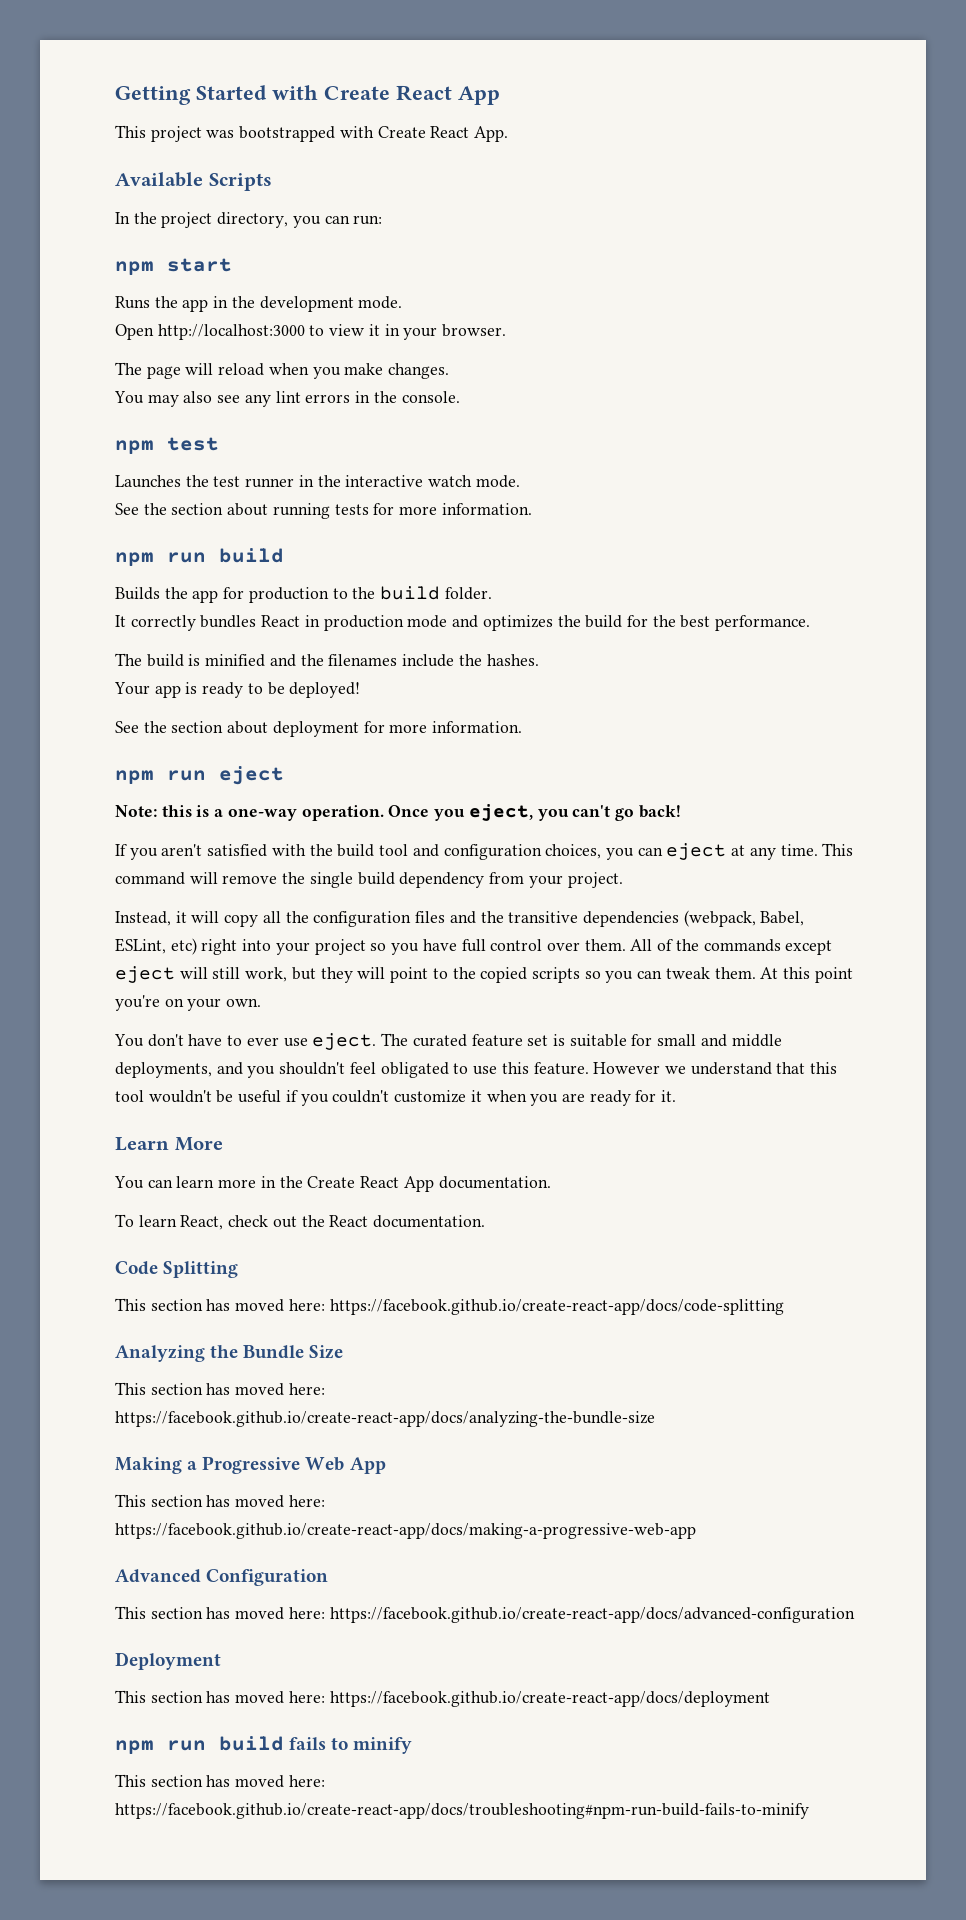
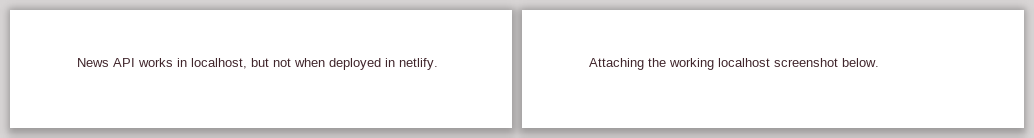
[115,85,500,105] [115,125,509,142] [115,172,272,191] [115,212,383,228] [115,258,232,275] [115,296,403,312] [115,324,507,340] [115,362,450,379] [114,391,460,407] [115,437,219,454] [115,475,520,488] [115,503,532,519] [115,548,284,566] [115,586,492,603] [115,615,811,631] [115,653,539,667] [114,682,361,698] [115,721,523,737] [115,766,284,785] [115,804,681,821] [115,843,854,860] [115,872,623,888] [115,910,805,927] [115,938,833,955] [115,966,853,983] [115,995,262,1011] [114,1033,782,1050] [115,1062,838,1078] [115,1090,677,1106] [115,1137,223,1151] [114,1176,551,1192] [115,1214,486,1230] [115,1261,239,1278] [115,1298,784,1315] [115,1345,344,1362] [115,1382,325,1396] [115,1411,655,1427] [115,1456,386,1474] [115,1494,325,1508] [115,1523,696,1539] [115,1569,329,1586] [115,1606,855,1623] [115,1652,221,1670] [115,1690,770,1707] [115,1736,413,1754] [115,1774,325,1788] [115,1803,809,1819] Getting Started with Create React App // This project was bootstrapped with Create React App. // Available Scripts // In the project directory, you can run: // npm start // Runs the app in the development mode. // Open http://localhost:3000 to view it in your browser. // The page will reload when you make changes. // You may also see any lint errors in the console. // npm test // Launches the test runner in the interactive watch mode. // See the section about running tests for more information. // npm run build // Builds the app for production to the build folder. // It correctly bundles React in production mode and optimizes the build for the best performance. // The build is minified and the filenames include the hashes. // Your app is ready to be deployed! // See the section about deployment for more information. // npm run eject // Note: this is a one-way operation. Once you eject, you can't go back! // If you aren't satisfied with the build tool and configuration choices, you can eject at any time. This command will remove the single build dependency from your project. // Instead, it will copy all the configuration files and the transitive dependencies (webpack, Babel, ESLint, etc) right into your project so you have full control over them. All of the commands except eject will still work, but they will point to the copied scripts so you can tweak them. At this point you're on your own. // You don't have to ever use eject. The curated feature set is suitable for small and middle deployments, and you shouldn't feel obligated to use this feature. However we understand that this tool wouldn't be useful if you couldn't customize it when you are ready for it. // Learn More // You can learn more in the Create React App documentation. // To learn React, check out the React documentation. // Code Splitting // This section has moved here: https://facebook.github.io/create-react-app/docs/code-splitting // Analyzing the Bundle Size // This section has moved here: https://facebook.github.io/create-react-app/docs/analyzing-the-bundle-size // Making a Progressive Web App // This section has moved here: https://facebook.github.io/create-react-app/docs/making-a-progressive-web-app // Advanced Configuration // This section has moved here: https://facebook.github.io/create-react-app/docs/advanced-configuration // Deployment // This section has moved here: https://facebook.github.io/create-react-app/docs/deployment // npm run build fails to minify // This section has moved here: https://facebook.github.io/create-react-app/docs/troubleshooting#npm-run-build-fails-to-minify -> [77,58,879,70] News API works in localhost, but not when deployed in netlify. Attaching the working localhost screenshot below.

